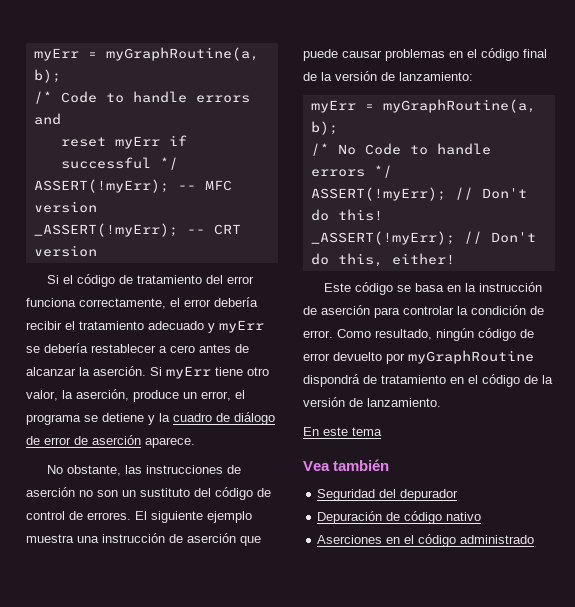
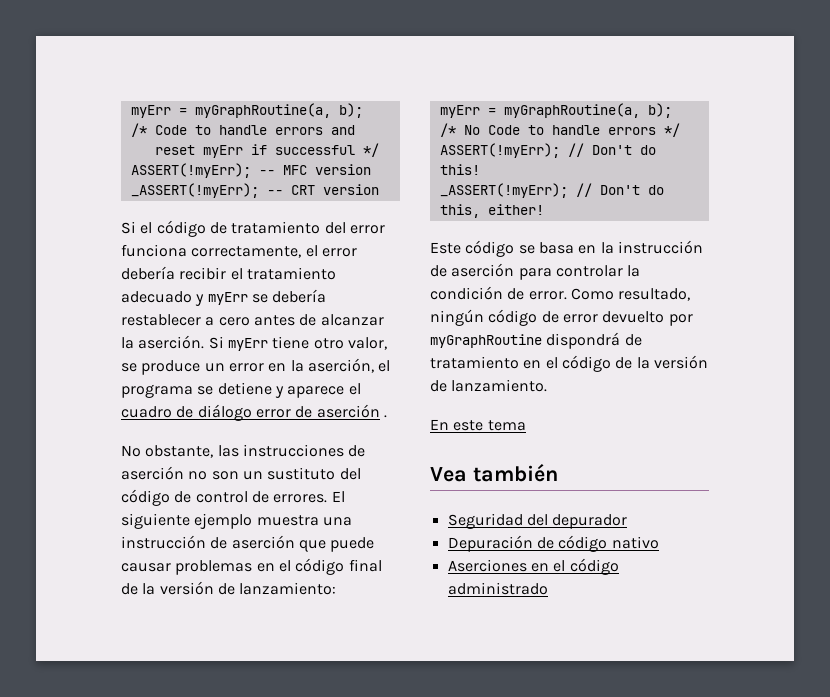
[62,389,231,402] la aserción, produce un error, -> [121,358,374,375] se produce un error en la aserción,
[159,413,170,422] la -> [287,383,361,398] aparece el
[26,436,40,445] de -> (252, 412) none
[145,437,195,448] aparece. -> [383,415,387,418] .

